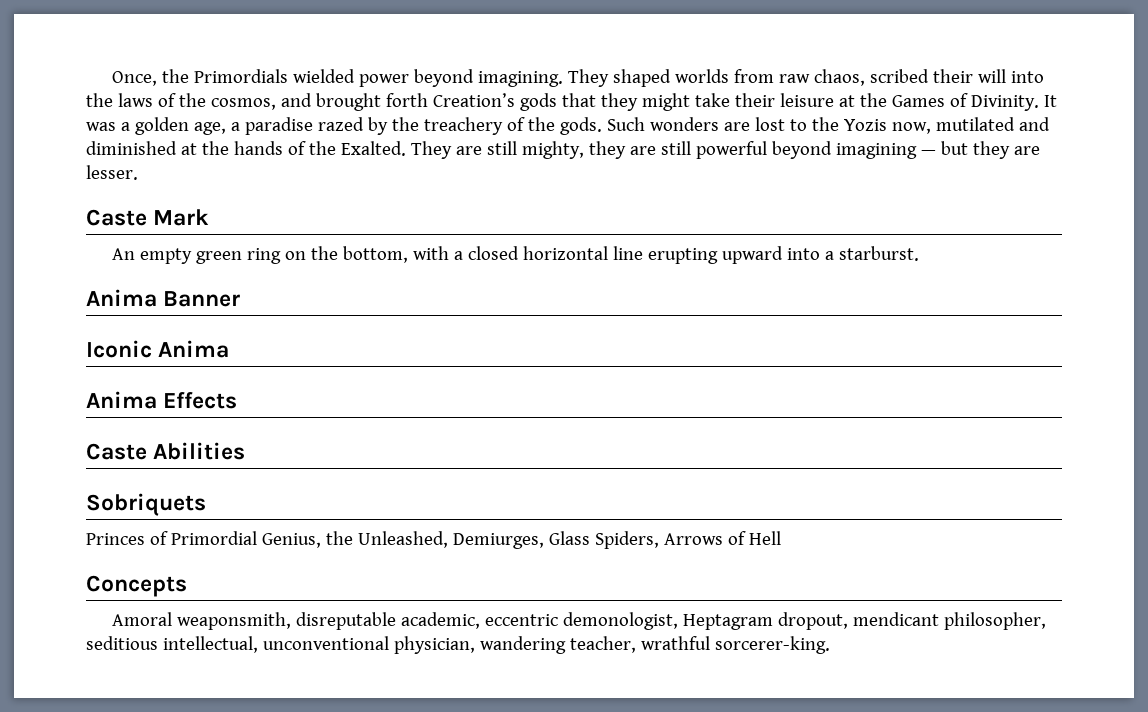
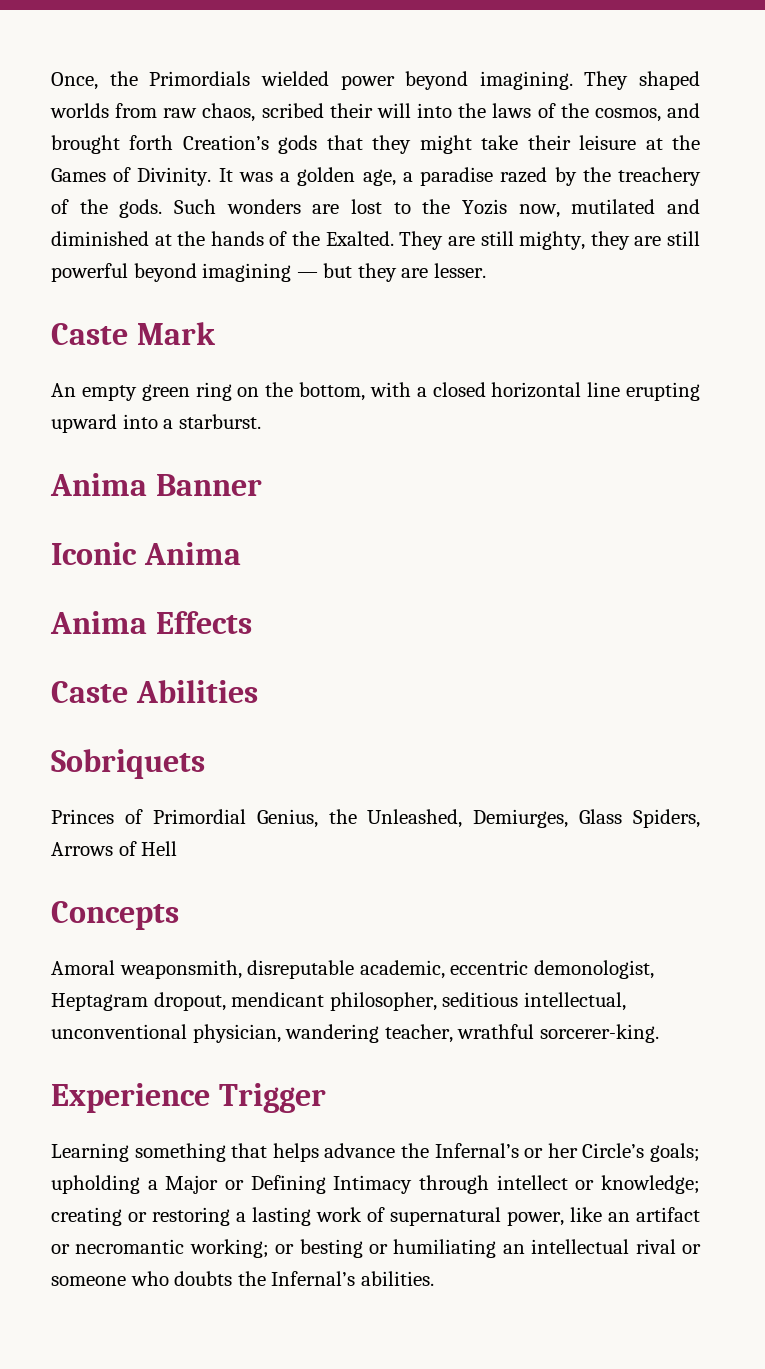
(830, 645) none -> [51,1083,326,1113] [51,1143,701,1162] [51,1175,700,1194] [51,1207,700,1226] [51,1239,701,1258] [51,1271,434,1286] // Experience Trigger // Learning something that helps advance the Infernal’s or her Circle’s goals; upholding a Major or Defining Intimacy through intellect or knowledge; creating or restoring a lasting work of supernatural power, like an artifact or necromantic working; or besting or humiliating an intellectual rival or someone who doubts the Infernal’s abilities.

